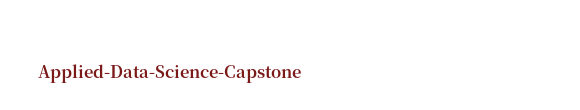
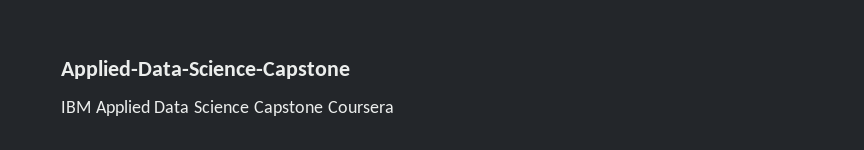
(301, 73) none -> [61,100,394,116] // IBM Applied Data Science Capstone Coursera

